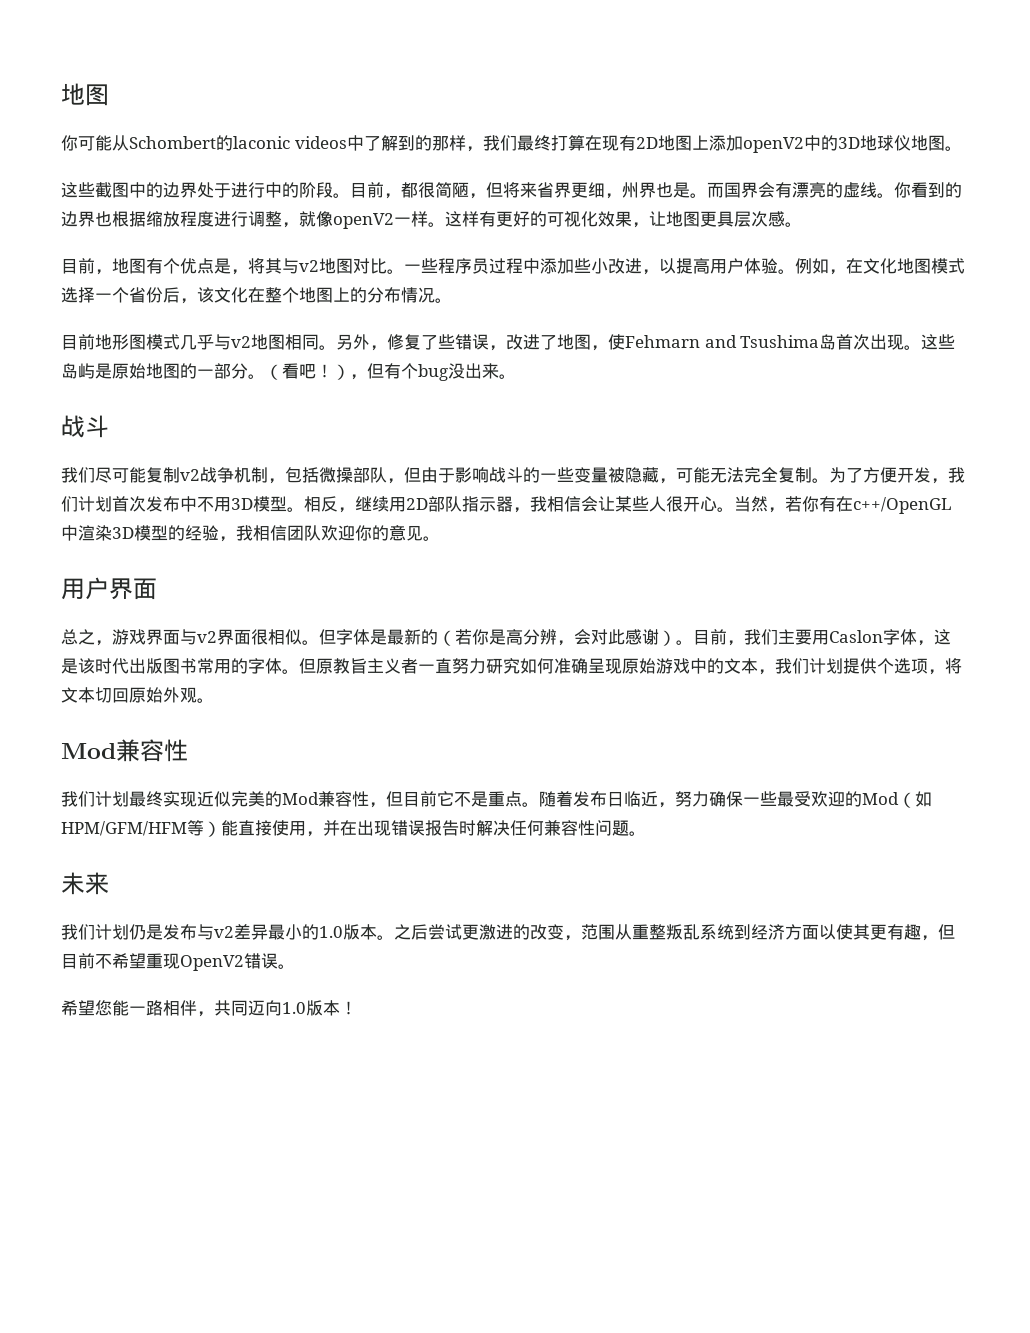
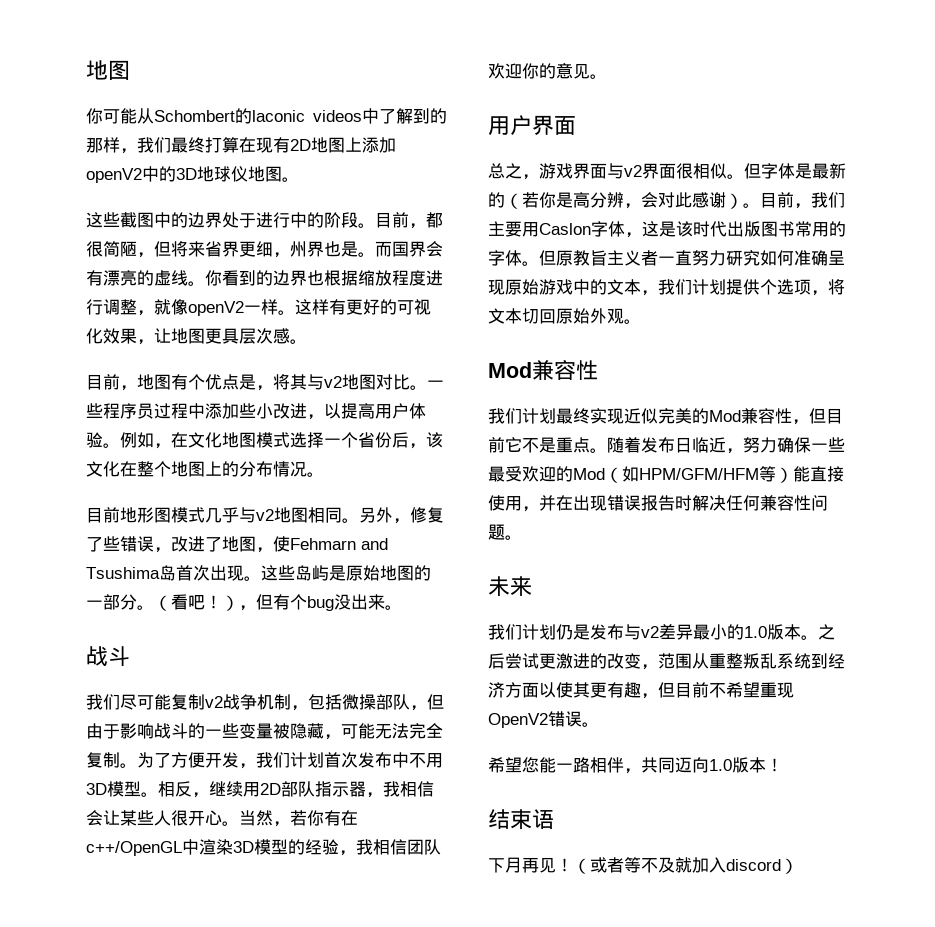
(357, 1008) none -> [488,809,554,830] [488,857,798,874] // 结束语 // 下月再见！（或者等不及就加入discord）

